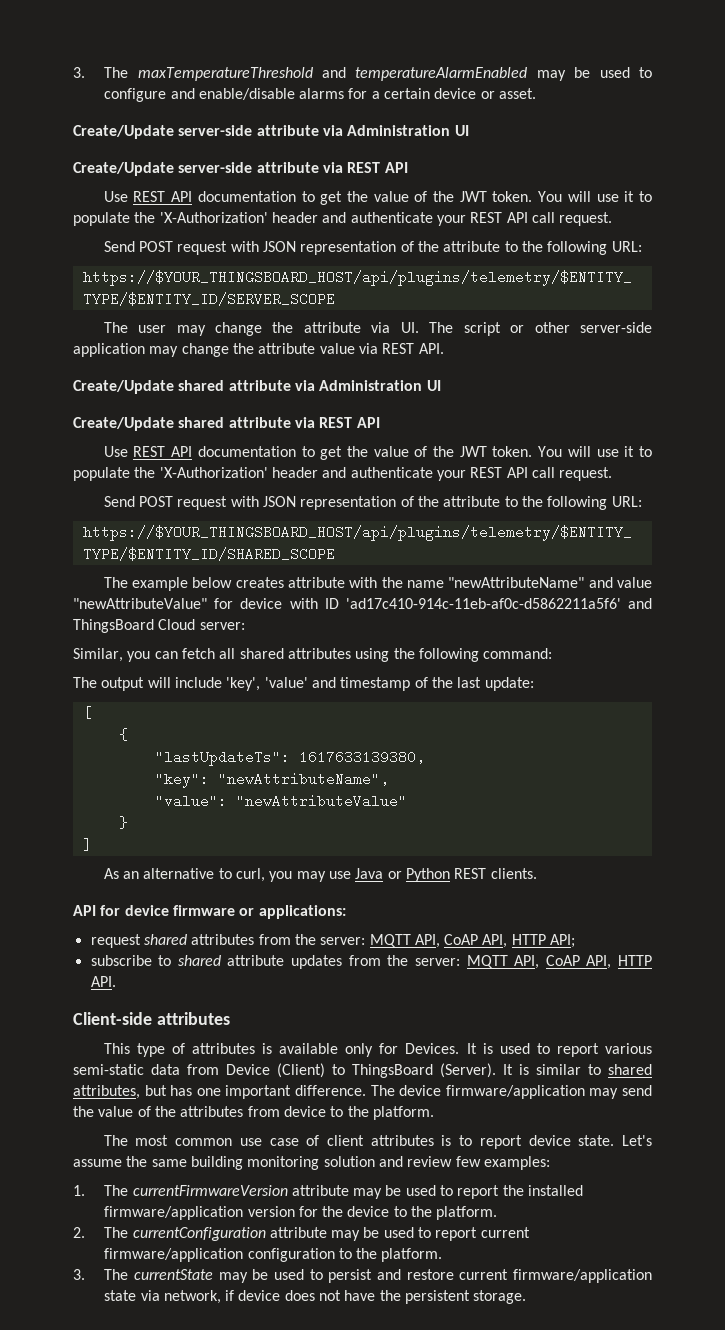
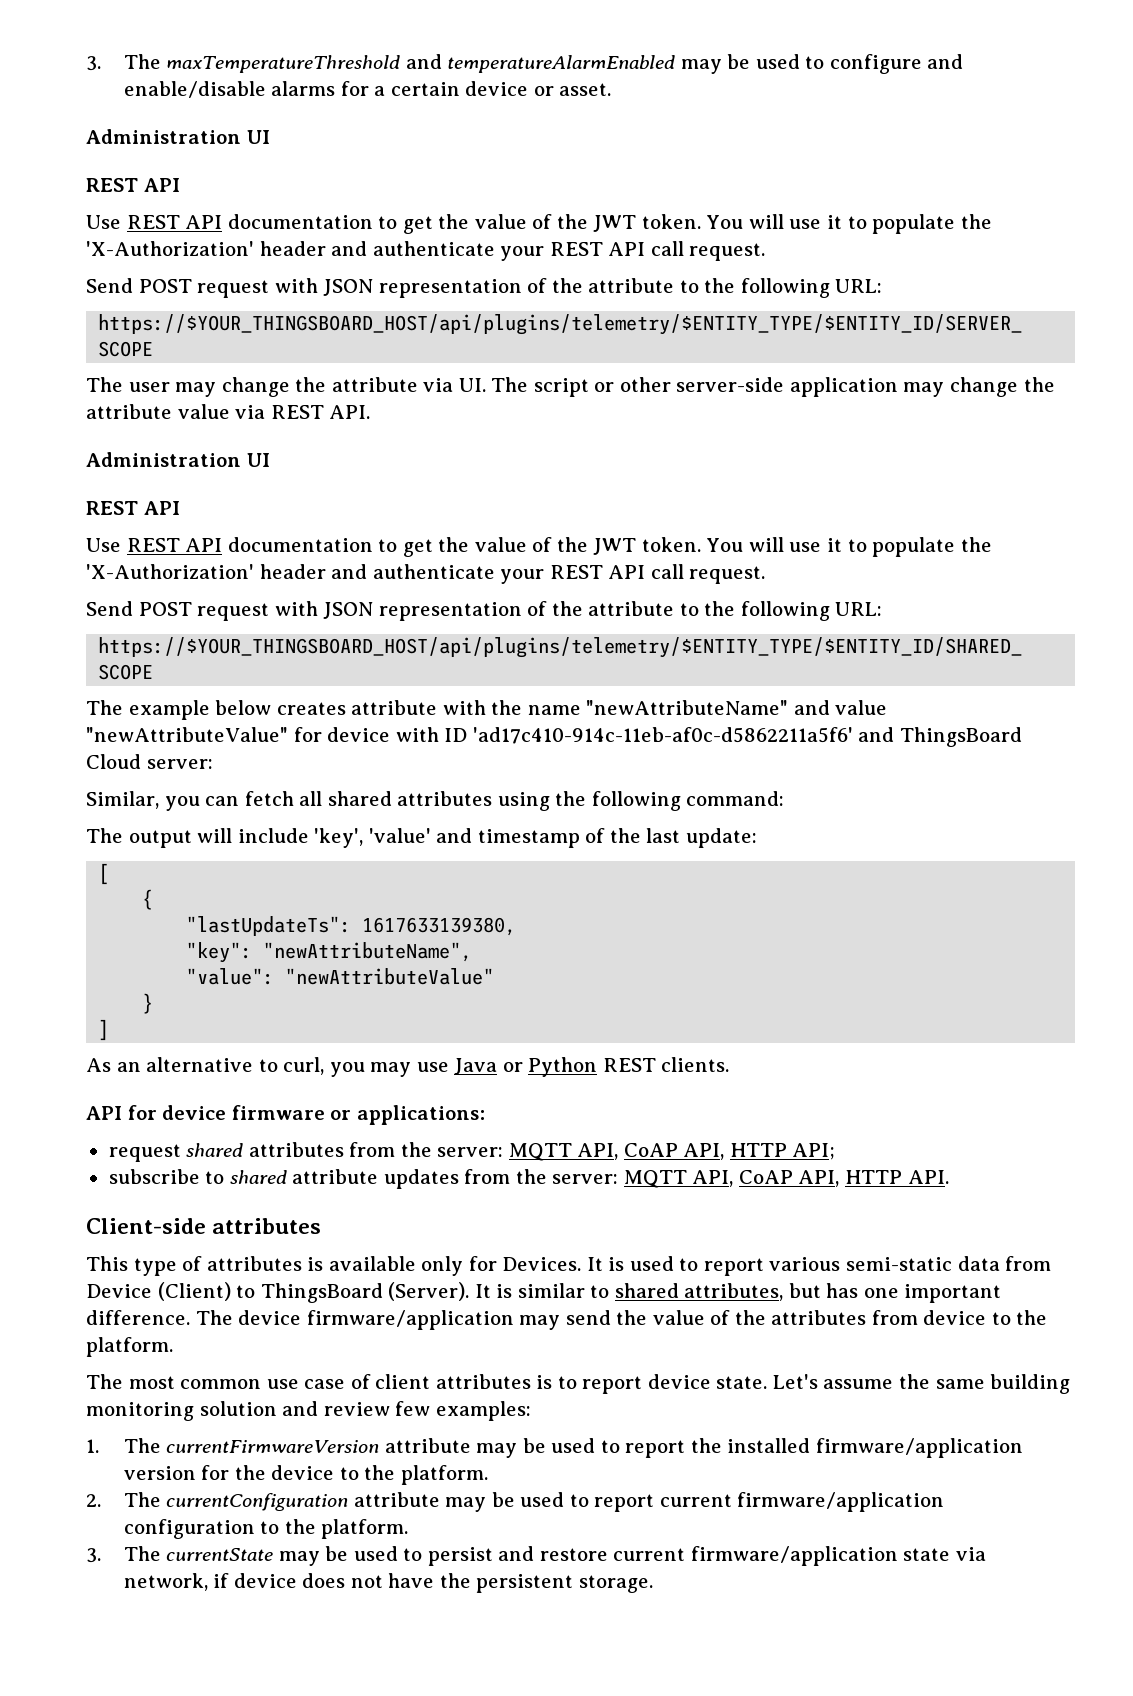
[73,125,469,139] [73,162,343,176] Create/Update server-side attribute via Administration UI // Create/Update server-side attribute via -> [86,129,270,144] Administration UI //
[73,380,441,394] [73,417,315,431] Create/Update shared attribute via Administration UI // Create/Update shared attribute via -> [86,452,270,467] Administration UI //

